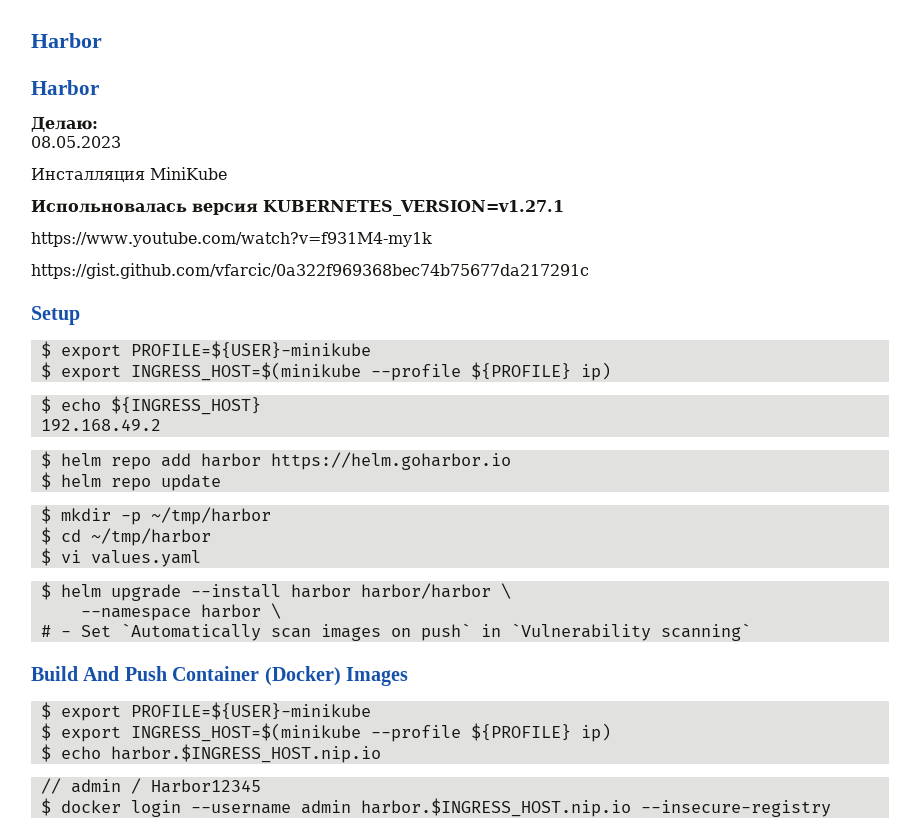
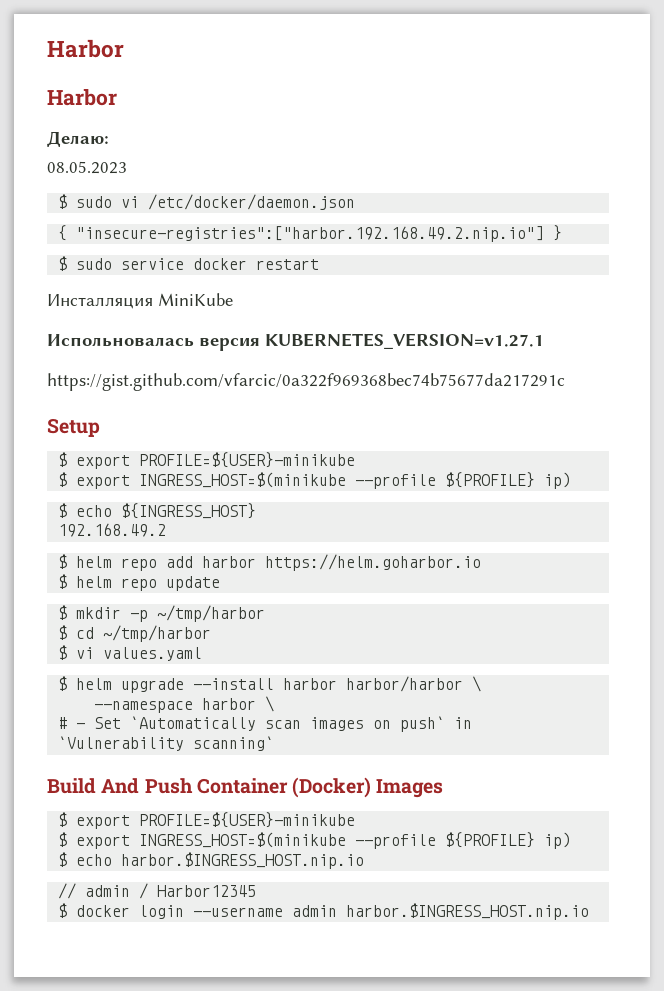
(121, 142) none -> [58,194,356,210] [58,225,563,242] [58,256,320,271] // $ sudo vi /etc/docker/daemon.json // { "insecure-registries":["harbor.192.168.49.2.nip.io"] } // $ sudo service docker restart
[31,232,432,247] // https://www.youtube.com/watch?v=f931M4-my1k -> (544, 341) none
[640,800,831,817] --insecure-registry -> (590, 911) none

